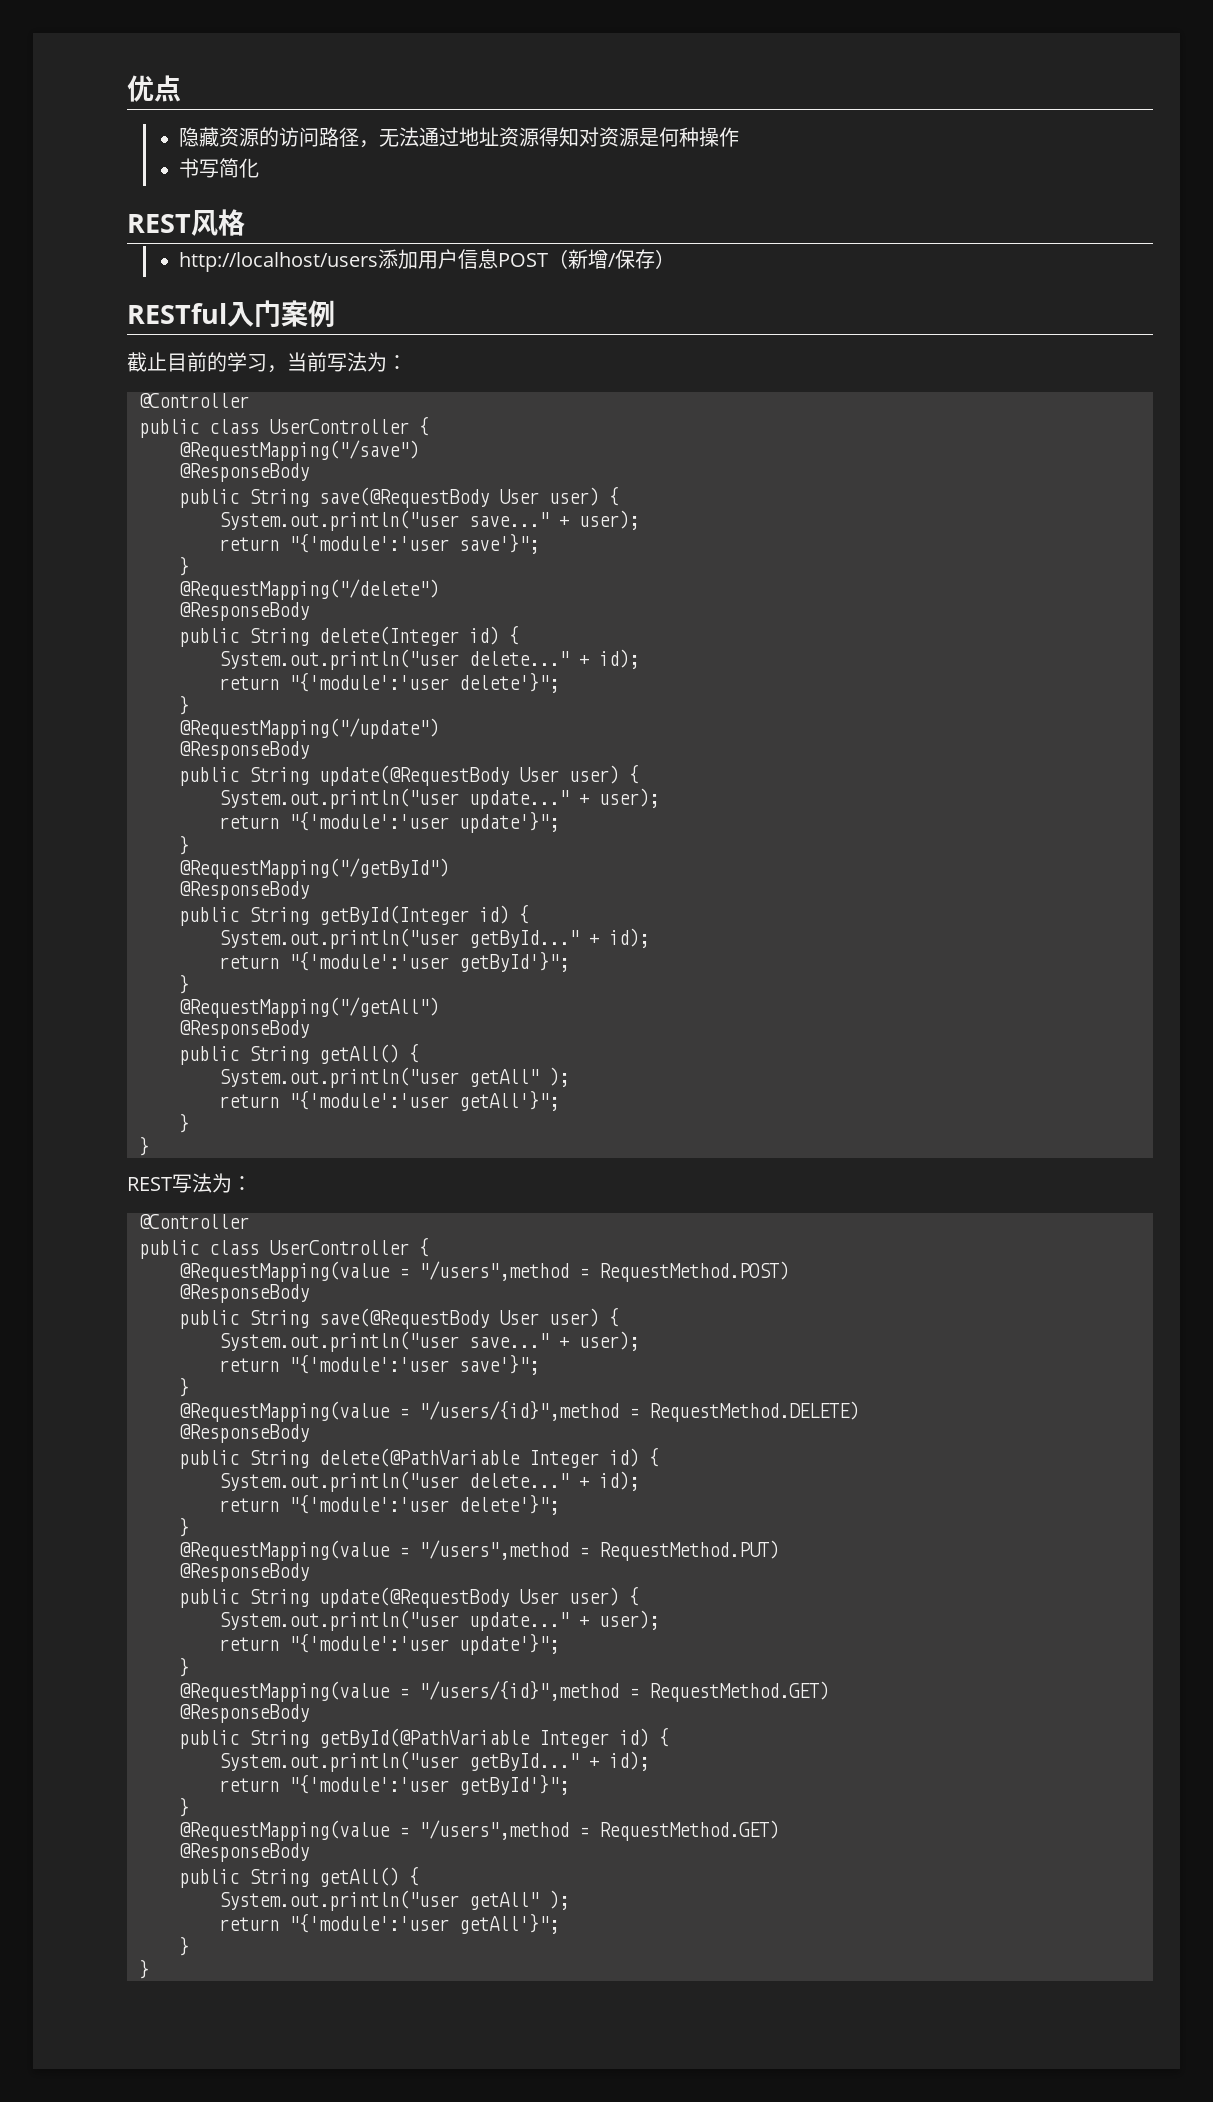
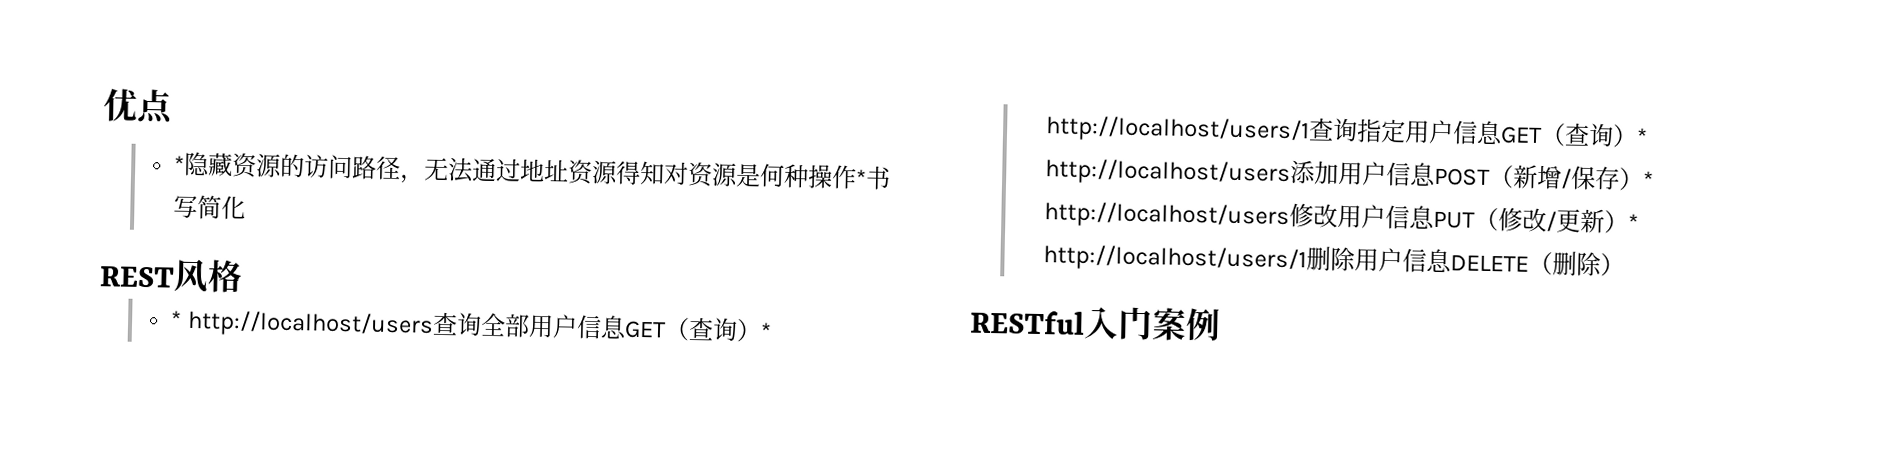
(181, 88) none -> [174,155,186,173] *
(740, 137) // -> [855,169,868,187] *
(245, 222) none -> [170,309,772,343] [1045,115,1649,148] * http://localhost/users查询全部用户信息GET（查询）* http://localhost/users/1查询指定用户信息GET（查询）*
[127,300,335,327] [127,352,407,373] [139,393,249,408] [139,416,429,438] [179,440,419,461] [179,463,309,482] [179,486,619,508] [219,510,639,531] [219,533,539,554] [179,556,189,576] [179,579,439,600] [179,602,309,621] [179,625,519,647] [219,649,639,670] [219,672,559,693] [179,695,189,715] [179,718,439,739] [179,741,309,760] [179,764,639,786] [219,788,659,809] [219,811,559,833] [179,835,189,855] [179,858,449,879] [179,881,309,900] [179,904,529,926] [219,928,649,949] [219,951,569,972] [179,974,189,994] [179,997,439,1018] [179,1020,309,1039] [179,1043,419,1065] [219,1067,569,1088] [219,1090,559,1111] [179,1113,189,1133] [139,1136,149,1156] [127,1173,252,1193] [139,1214,249,1229] [139,1237,429,1259] [179,1261,789,1282] [179,1284,309,1303] [179,1307,619,1329] [219,1331,639,1352] [219,1354,539,1375] [179,1377,189,1397] [179,1400,859,1422] [179,1424,309,1443] [179,1447,659,1469] [219,1471,639,1492] [219,1494,559,1515] [179,1517,189,1537] [179,1540,779,1561] [179,1563,309,1582] [179,1586,639,1608] [219,1610,659,1631] [219,1633,559,1655] [179,1657,189,1677] [179,1680,829,1702] [179,1704,309,1723] [179,1727,669,1749] [219,1751,649,1772] [219,1774,569,1795] [179,1797,189,1817] [179,1820,779,1841] [179,1843,309,1862] [179,1866,419,1888] [219,1890,569,1911] [219,1913,559,1934] [179,1936,189,1956] [139,1959,149,1979] // RESTful入门案例 // 截止目前的学习，当前写法为： // @Controller // public class UserController { // @RequestMapping("/save") // @ResponseBody // public String save(@RequestBody User user) { // System.out.println("user save..." + user); // return "{'module':'user save'}"; // } // @RequestMapping("/delete") // @ResponseBody // public String delete(Integer id) { // System.out.println("user delete..." + id); // return "{'module':'user delete'}"; // } // @RequestMapping("/update") // @ResponseBody // public String update(@RequestBody User user) { // System.out.println("user update..." + user); // return "{'module':'user update'}"; // } // @RequestMapping("/getById") // @ResponseBody // public String getById(Integer id) { // System.out.println("user getById..." + id); // return "{'module':'user getById'}"; // } // @RequestMapping("/getAll") // @ResponseBody // public String getAll() { // System.out.println("user getAll" ); // return "{'module':'user getAll'}"; // } // } // REST写法为： // @Controller // public class UserController { // @RequestMapping(value = "/users",method = RequestMethod.POST) // @ResponseBody // public String save(@RequestBody User user) { // System.out.println("user save..." + user); // return "{'module':'user save'}"; // } // @RequestMapping(value = "/users/{id}",method = RequestMethod.DELETE) // @ResponseBody // public String delete(@PathVariable Integer id) { // System.out.println("user delete..." + id); // return "{'module':'user delete'}"; // } // @RequestMapping(value = "/users",method = RequestMethod.PUT) // @ResponseBody // public String update(@RequestBody User user) { // System.out.println("user update..." + user); // return "{'module':'user update'}"; // } // @RequestMapping(value = "/users/{id}",method = RequestMethod.GET) // @ResponseBody // public String getById(@PathVariable Integer id) { // System.out.println("user getById..." + id); // return "{'module':'user getById'}"; // } // @RequestMapping(value = "/users",method = RequestMethod.GET) // @ResponseBody // public String getAll() { // System.out.println("user getAll" ); // return "{'module':'user getAll'}"; // } // } -> [1643,171,1655,189] [1044,201,1640,234] [1043,244,1626,277] [970,306,1221,342] * http://localhost/users修改用户信息PUT（修改/更新）* http://localhost/users/1删除用户信息DELETE（删除） // RESTful入门案例

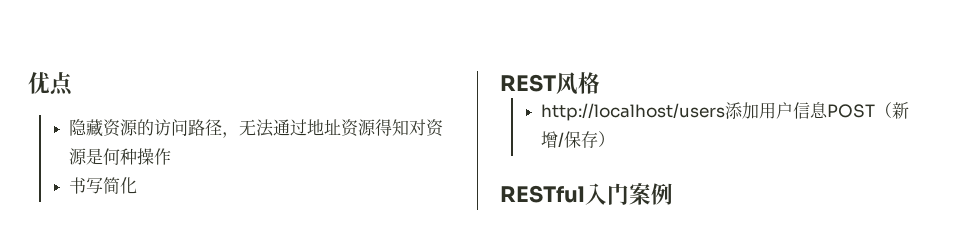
[174,155,186,173] * -> (73, 84) none
[855,169,868,187] * -> (172, 156) //
[170,309,772,343] [1045,115,1649,148] * http://localhost/users查询全部用户信息GET（查询）* http://localhost/users/1查询指定用户信息GET（查询）* -> (600, 83) none
[1643,171,1655,189] [1044,201,1640,234] [1043,244,1626,277] * http://localhost/users修改用户信息PUT（修改/更新）* http://localhost/users/1删除用户信息DELETE（删除） -> (616, 139) none

